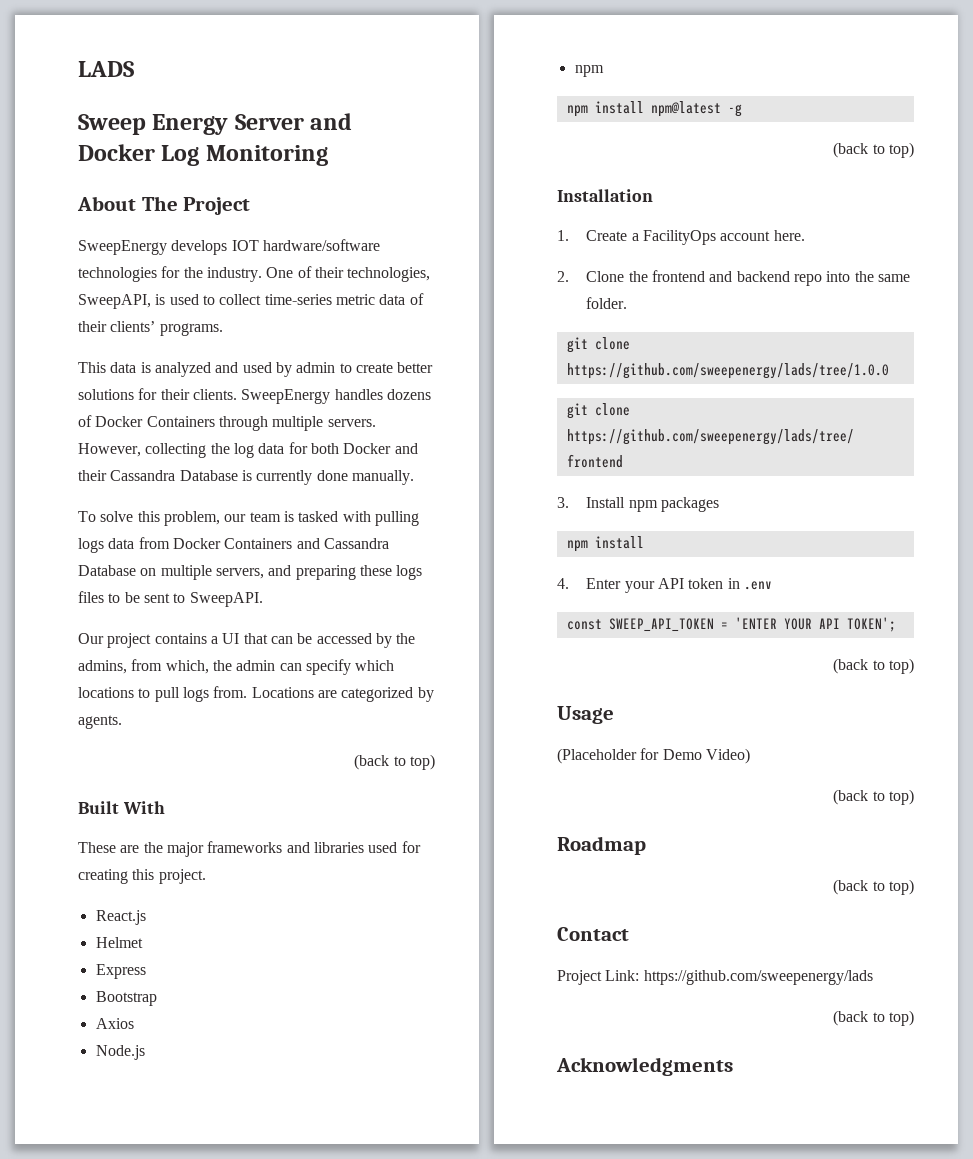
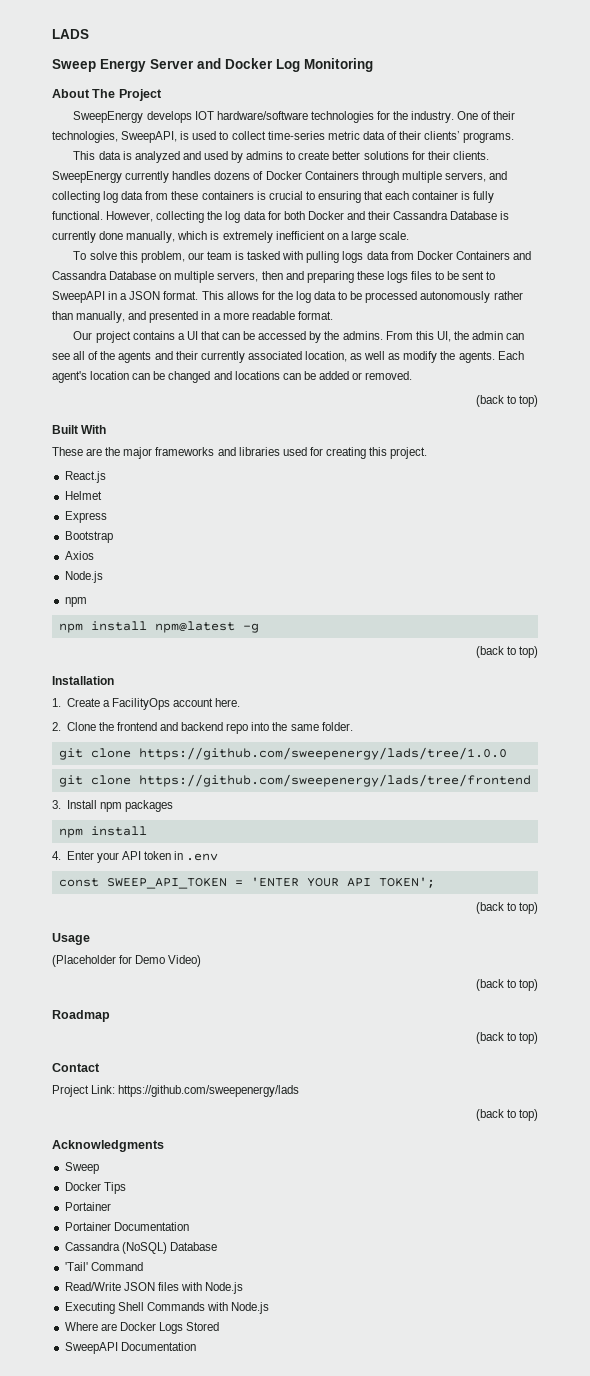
[296,362,336,373] admin -> [246,151,284,160] admins
(331, 396) none -> [125,171,170,183] currently
[327,419,376,427] servers. -> [444,171,508,182] [52,191,495,203] [52,211,103,220] servers, and collecting log data from these containers is crucial to ensuring that each container is fully functional.
[351,470,414,485] manually. -> [126,231,410,243] manually, which is extremely inefficient on a large scale.
(264, 573) none -> [261,271,283,280] then
[189,592,263,607] SweepAPI. -> [52,291,523,303] [52,311,333,323] SweepAPI in a JSON format. This allows for the log data to be processed autonomously rather than manually, and presented in a more readable format.
[78,659,395,675] [78,686,434,702] [78,715,122,729] admins, from which, the admin can specify which locations to pull logs from. Locations are categorized by agents. -> [342,331,525,342] [52,351,524,363] [52,371,413,383] admins. From this UI, the admin can see all of the agents and their currently associated location, as well as modify the agents. Each agent's location can be changed and locations can be added or removed.
(733, 1066) none -> [64,1162,99,1174] [64,1182,126,1194] [64,1202,111,1211] [64,1222,189,1231] [64,1242,217,1254] [64,1262,143,1271] [64,1282,244,1294] [64,1302,270,1314] [64,1322,220,1334] [64,1342,196,1354] // Sweep // Docker Tips // Portainer // Portainer Documentation // Cassandra (NoSQL) Database // 'Tail' Command // Read/Write JSON files with Node.js // Executing Shell Commands with Node.js // Where are Docker Logs Stored // SweepAPI Documentation

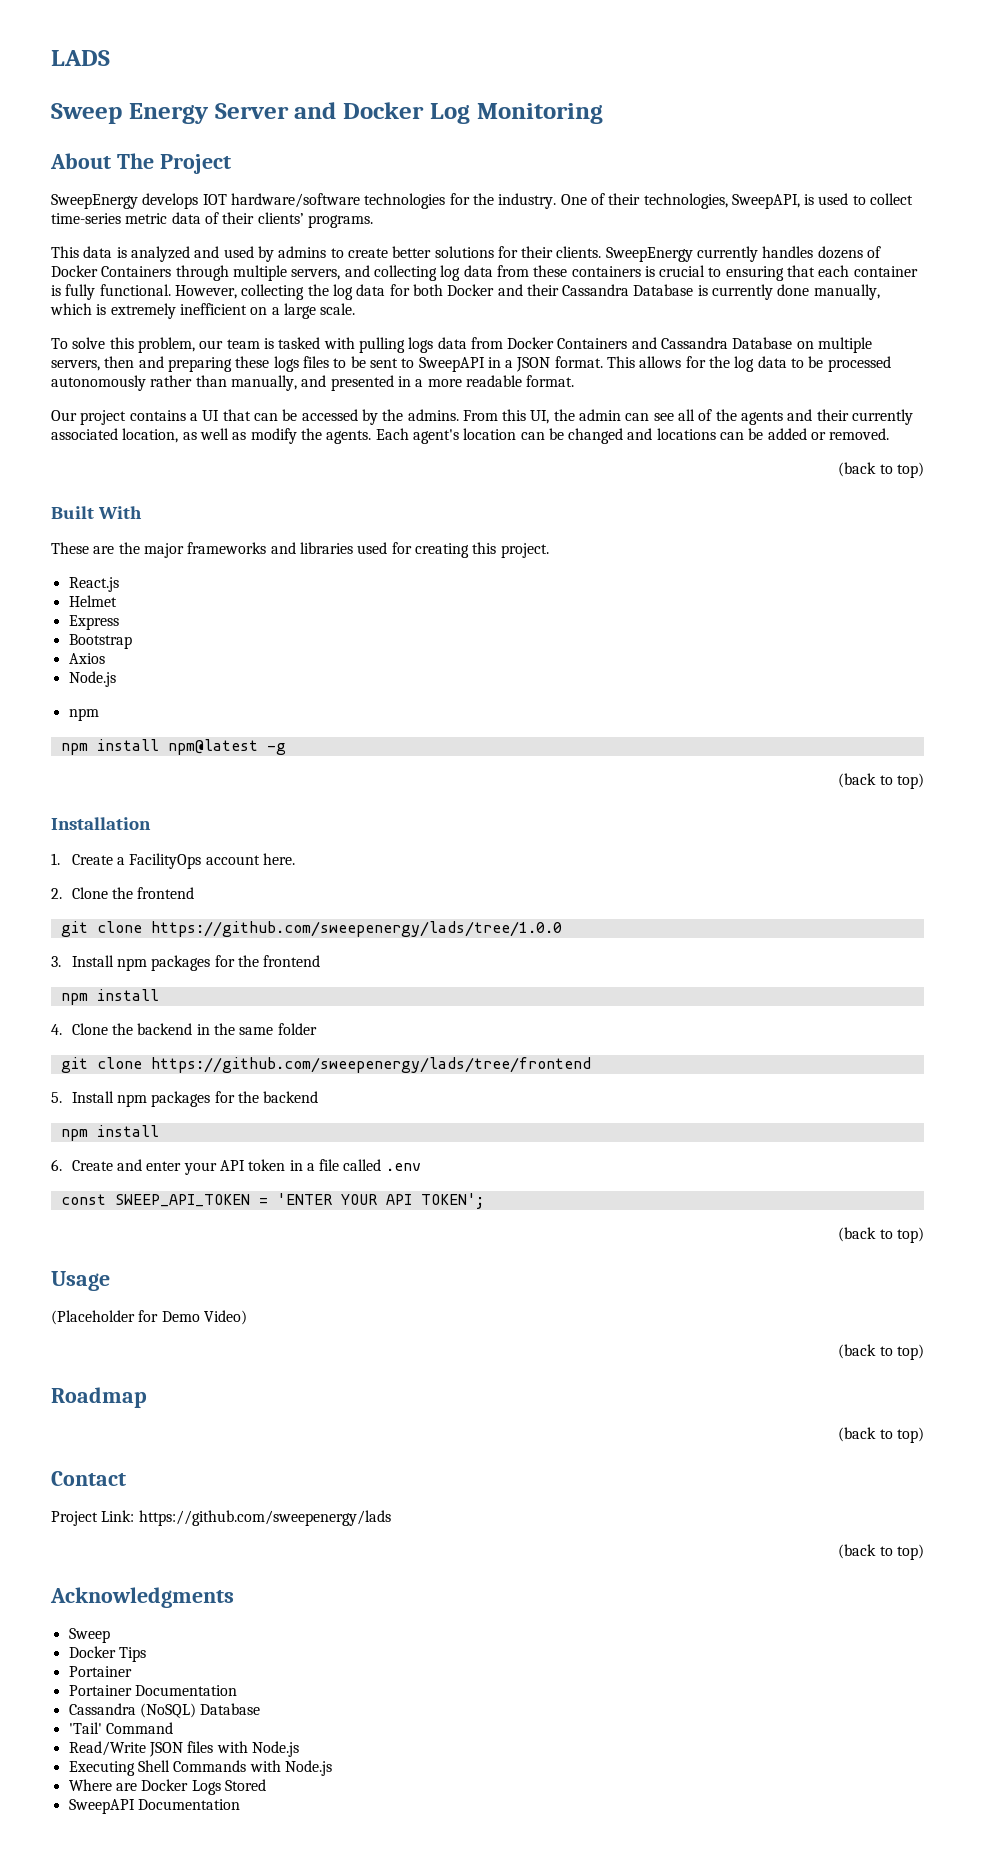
[160,722,353,734] [58,747,507,760] and backend repo into the same folder. // git clone https://github.com/sweepenergy/lads/tree/1.0.0 -> [60,921,562,937] [51,955,321,971] [60,989,159,1005] [51,1023,317,1035] // git clone https://github.com/sweepenergy/lads/tree/1.0.0 // 3. Install npm packages for the frontend // npm install // 4. Clone the backend in the same folder
[52,800,173,812] [58,826,147,838] [52,851,94,860] 3. Install npm packages // npm install // 4. Enter -> [51,1091,319,1107] [60,1125,159,1141] [51,1159,182,1171] 5. Install npm packages for the backend // npm install // 6. Create and enter
(184, 855) none -> [306,1159,382,1171] a file called

